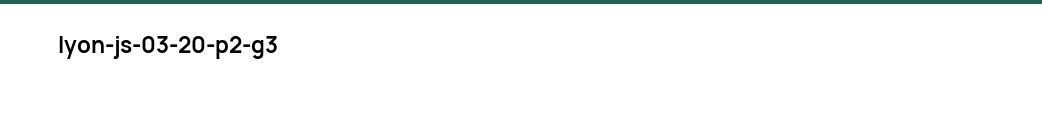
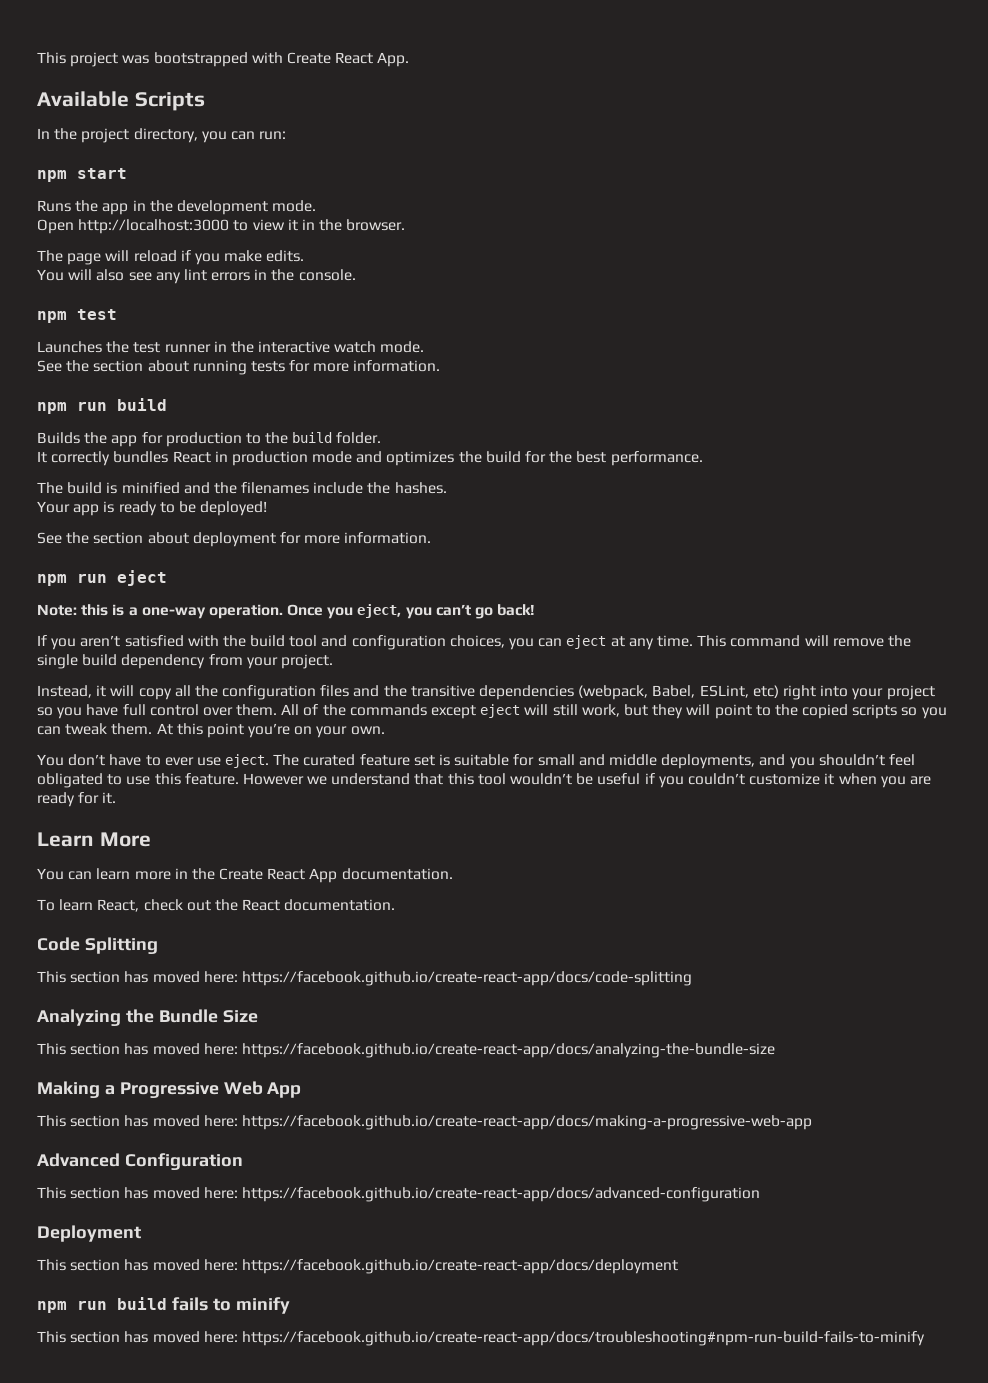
[58,36,278,59] lyon-js-03-20-p2-g3 -> [37,52,410,67] [37,91,205,111] [37,128,287,143] [37,168,127,182] [37,200,317,215] [37,219,406,234] [37,250,305,265] [37,269,356,284] [37,309,117,323] [37,341,425,353] [37,360,441,375] [37,398,167,414] [37,432,382,447] [37,451,703,466] [37,482,447,494] [37,501,268,516] [37,532,432,547] [37,570,167,586] [37,604,536,619] [37,635,911,650] [37,654,333,669] [37,685,935,700] [37,704,947,719] [37,723,385,738] [37,754,915,769] [37,773,931,788] [37,792,117,807] [37,832,151,847] [37,868,453,883] [37,899,396,912] [37,937,158,954] [37,971,692,986] [37,1009,258,1026] [37,1043,775,1058] [37,1081,302,1098] [37,1115,812,1130] [37,1153,243,1170] [37,1187,760,1202] [37,1225,141,1242] [37,1259,678,1274] [37,1297,290,1314] [37,1331,925,1346] This project was bootstrapped with Create React App. // Available Scripts // In the project directory, you can run: // npm start // Runs the app in the development mode. // Open http://localhost:3000 to view it in the browser. // The page will reload if you make edits. // You will also see any lint errors in the console. // npm test // Launches the test runner in the interactive watch mode. // See the section about running tests for more information. // npm run build // Builds the app for production to the build folder. // It correctly bundles React in production mode and optimizes the build for the best performance. // The build is minified and the filenames include the hashes. // Your app is ready to be deployed! // See the section about deployment for more information. // npm run eject // Note: this is a one-way operation. Once you eject, you can’t go back! // If you aren’t satisfied with the build tool and configuration choices, you can eject at any time. This command will remove the single build dependency from your project. // Instead, it will copy all the configuration files and the transitive dependencies (webpack, Babel, ESLint, etc) right into your project so you have full control over them. All of the commands except eject will still work, but they will point to the copied scripts so you can tweak them. At this point you’re on your own. // You don’t have to ever use eject. The curated feature set is suitable for small and middle deployments, and you shouldn’t feel obligated to use this feature. However we understand that this tool wouldn’t be useful if you couldn’t customize it when you are ready for it. // Learn More // You can learn more in the Create React App documentation. // To learn React, check out the React documentation. // Code Splitting // This section has moved here: https://facebook.github.io/create-react-app/docs/code-splitting // Analyzing the Bundle Size // This section has moved here: https://facebook.github.io/create-react-app/docs/analyzing-the-bundle-size // Making a Progressive Web App // This section has moved here: https://facebook.github.io/create-react-app/docs/making-a-progressive-web-app // Advanced Configuration // This section has moved here: https://facebook.github.io/create-react-app/docs/advanced-configuration // Deployment // This section has moved here: https://facebook.github.io/create-react-app/docs/deployment // npm run build fails to minify // This section has moved here: https://facebook.github.io/create-react-app/docs/troubleshooting#npm-run-build-fails-to-minify

